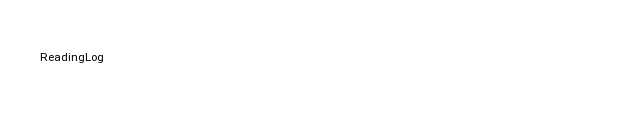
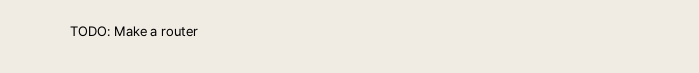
[40,53,104,63] ReadingLog -> [70,26,198,37] TODO: Make a router

